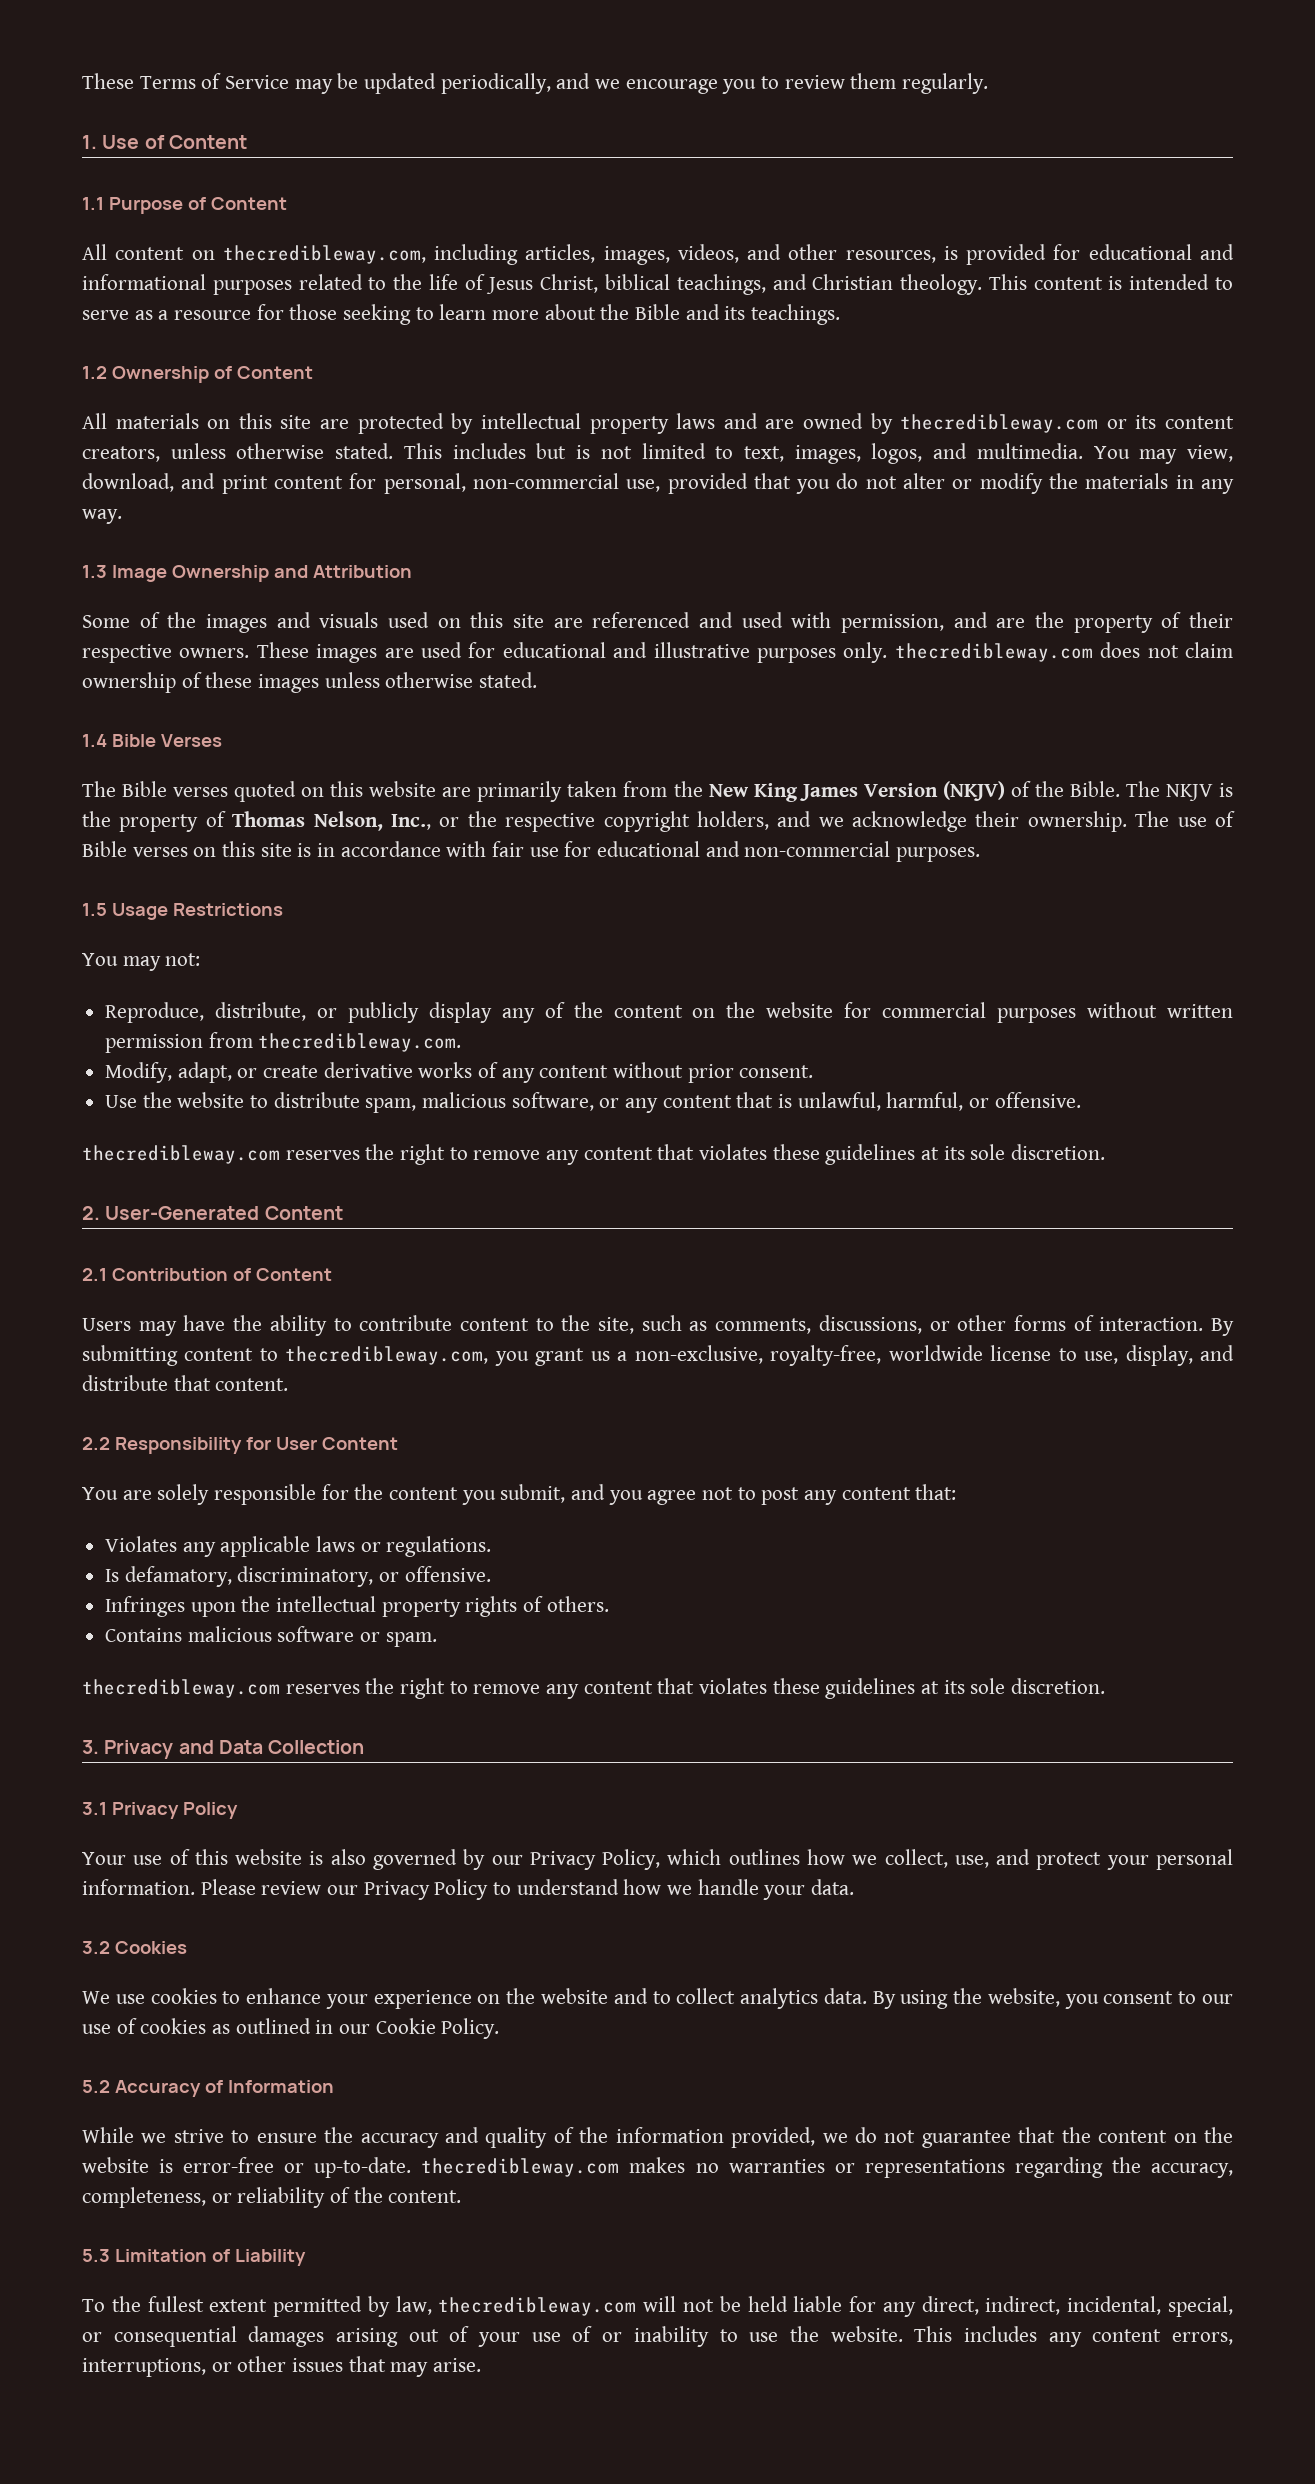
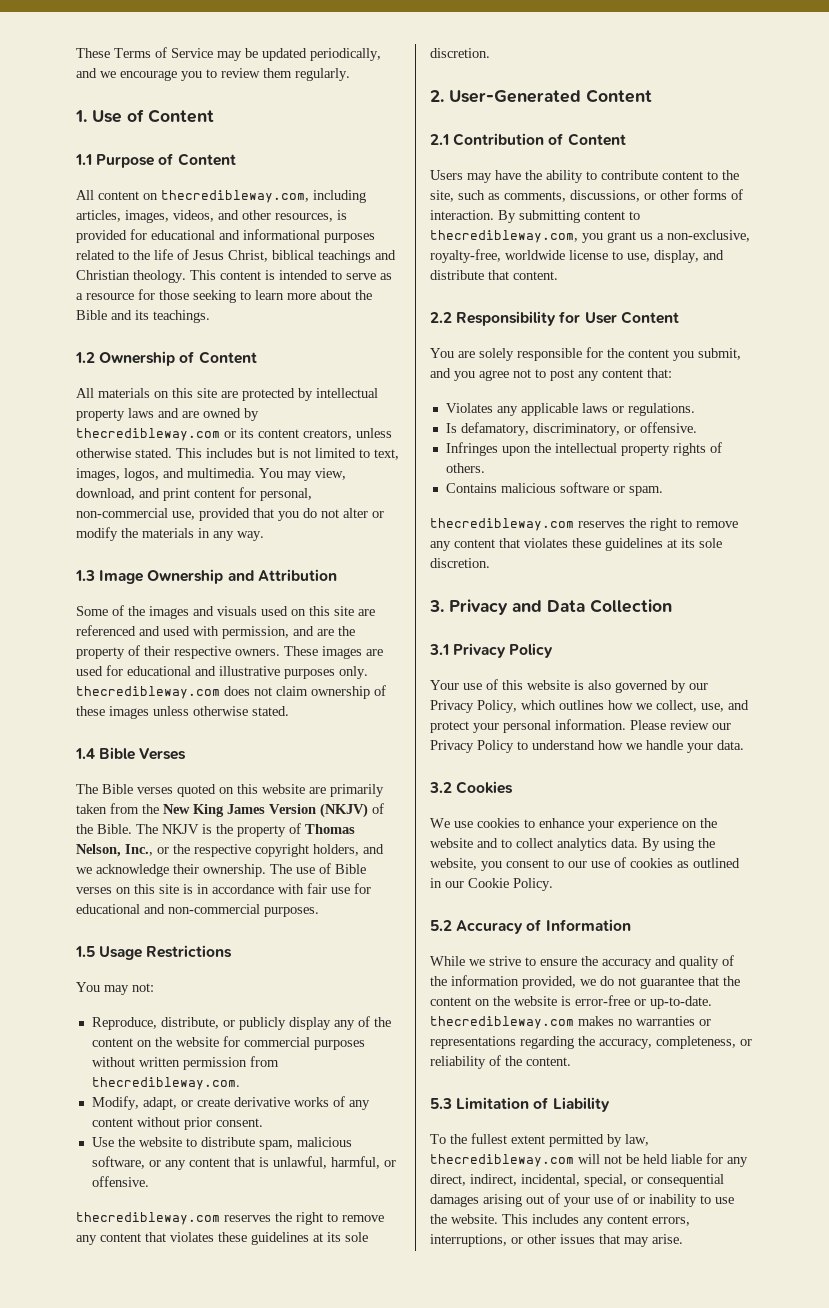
[676,274,766,295] teachings, -> [318,250,371,263] teachings

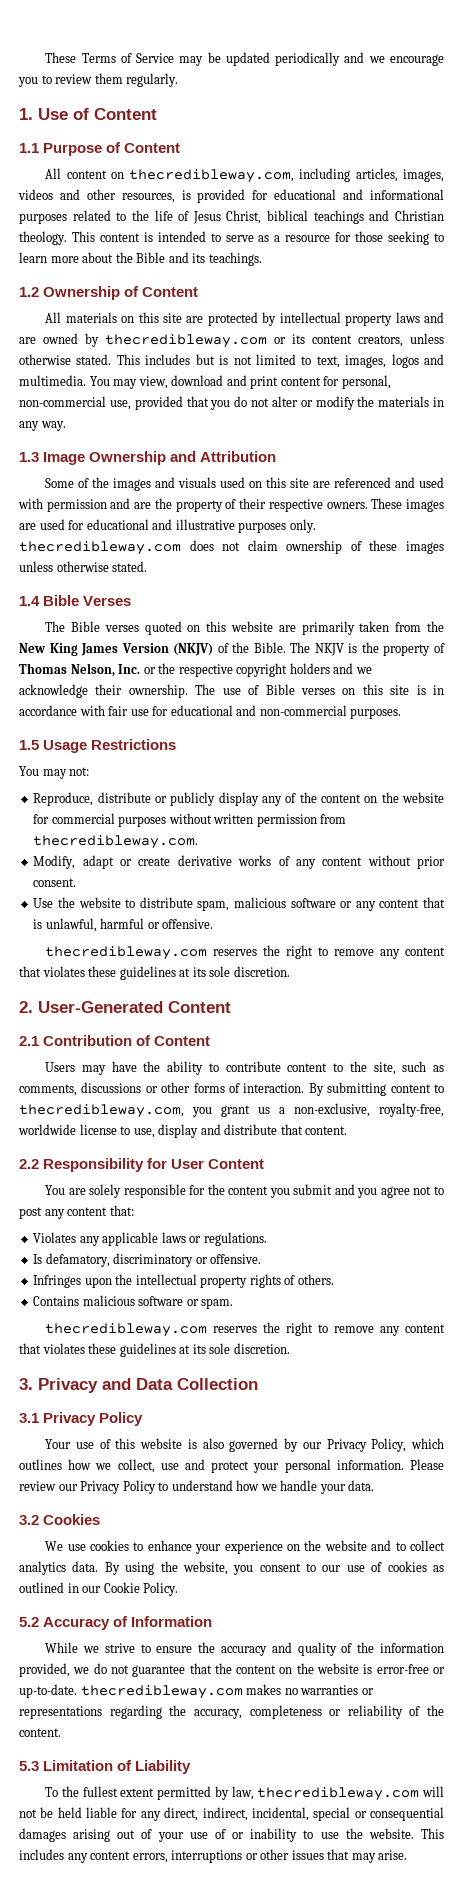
[310,48,381,61] periodically, -> [275,52,341,66] periodically
[173,210,214,222] videos, -> [18,189,53,200] videos
[124,468,159,481] logos, -> [391,354,419,368] logos
[76,488,135,500] download, -> [171,375,224,386] download
[222,626,289,639] permission, -> [46,499,107,512] permission
[125,844,153,856] Inc., -> [118,664,141,674] Inc.
[313,844,359,856] holders, -> [289,663,330,674] holders
[160,1017,219,1029] distribute, -> [97,792,151,803] distribute
[142,1097,177,1110] adapt, -> [82,855,114,869] adapt
[91,1156,145,1169] software, -> [290,898,336,908] software
[330,1156,380,1169] harmful, -> [100,918,145,929] harmful
[570,190,640,202] discussions, -> [81,1082,142,1093] discussions
[654,250,699,263] display, -> [158,1124,199,1138] display
[698,348,741,360] submit, -> [293,1184,333,1195] submit
[532,423,620,436] discriminatory, -> [113,1253,194,1267] discriminatory
[701,703,724,712] use, -> [160,1463,179,1470] use
[656,1036,736,1049] completeness, -> [249,1705,322,1719] completeness
[584,1174,627,1187] special, -> [313,1807,351,1821] special
[430,1234,507,1247] interruptions, -> [171,1850,243,1863] interruptions

